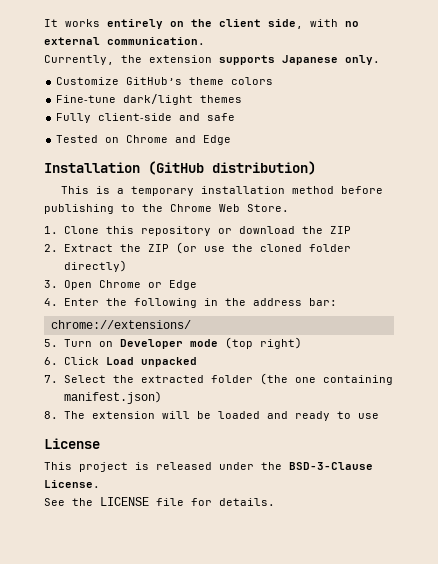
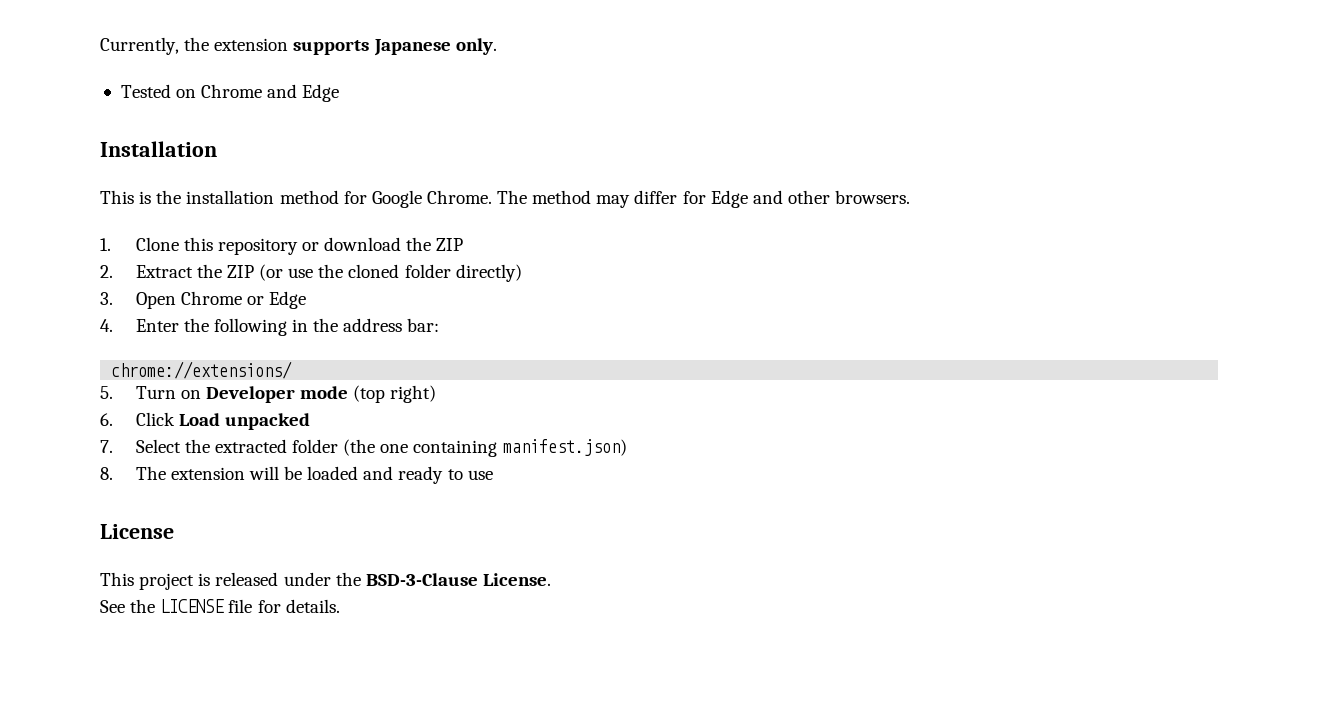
[44,19,359,29] [44,37,205,45] It works entirely on the client side, with no external communication. // -> (100, 46) none
[56,77,274,85] [56,94,243,105] [56,113,236,123] // Customize GitHub’s theme colors // Fine‑tune dark/light themes // Fully client‑side and safe -> (497, 46) none
[148,161,316,175] (GitHub distribution) -> (217, 149) none
[117,186,384,196] [44,204,289,214] a temporary installation method before publishing to the Chrome Web Store. -> [156,190,911,208] the installation method for Google Chrome. The method may differ for Edge and other browsers.

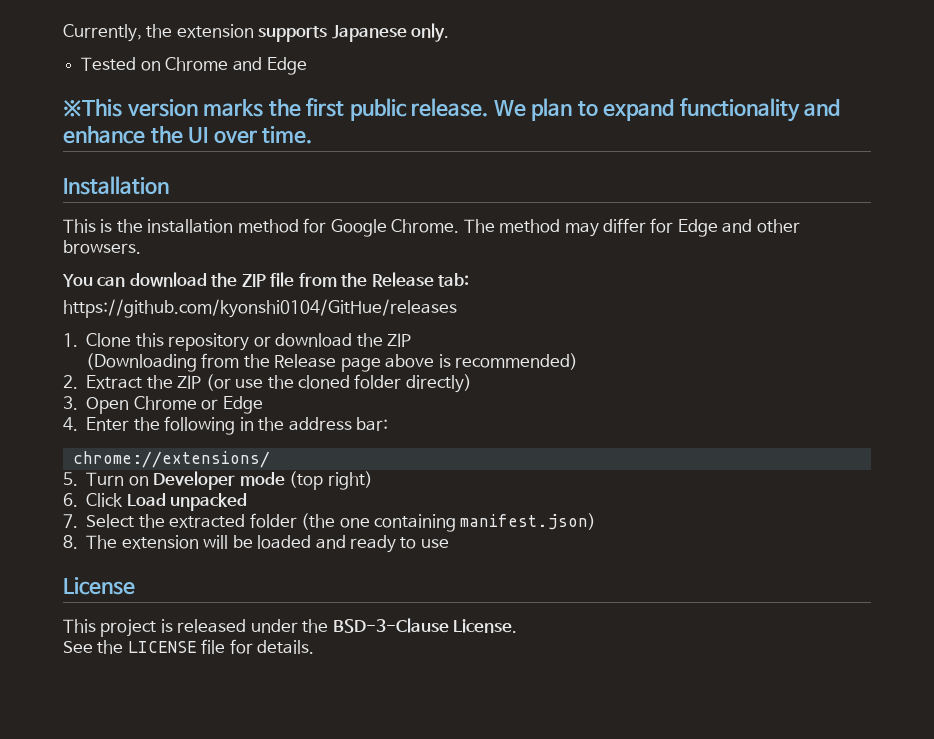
(340, 93) none -> [63,98,841,122] [63,126,313,144] // ※This version marks the first public release. We plan to expand functionality and enhance the UI over time.
(911, 197) none -> [62,272,470,287] [63,299,457,318] // You can download the ZIP file from the Release tab: // https://github.com/kyonshi0104/GitHue/releases
(464, 244) none -> [85,353,579,372] // (Downloading from the Release page above is recommended)

